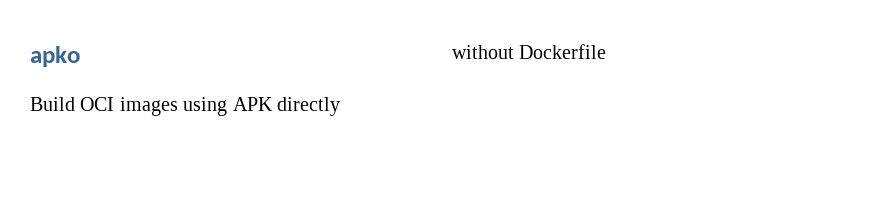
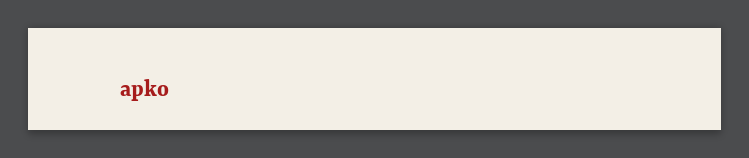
[30,97,340,116] [452,44,607,59] // Build OCI images using APK directly without Dockerfile -> (169, 90) none

